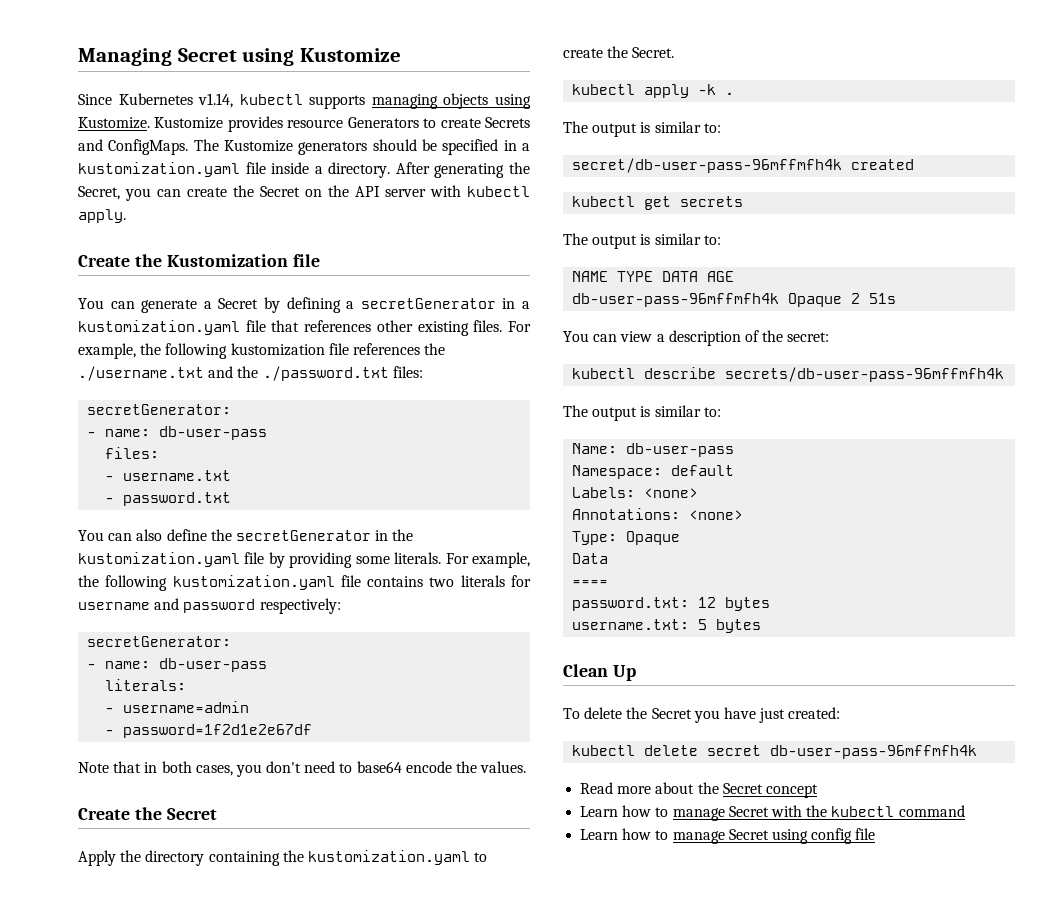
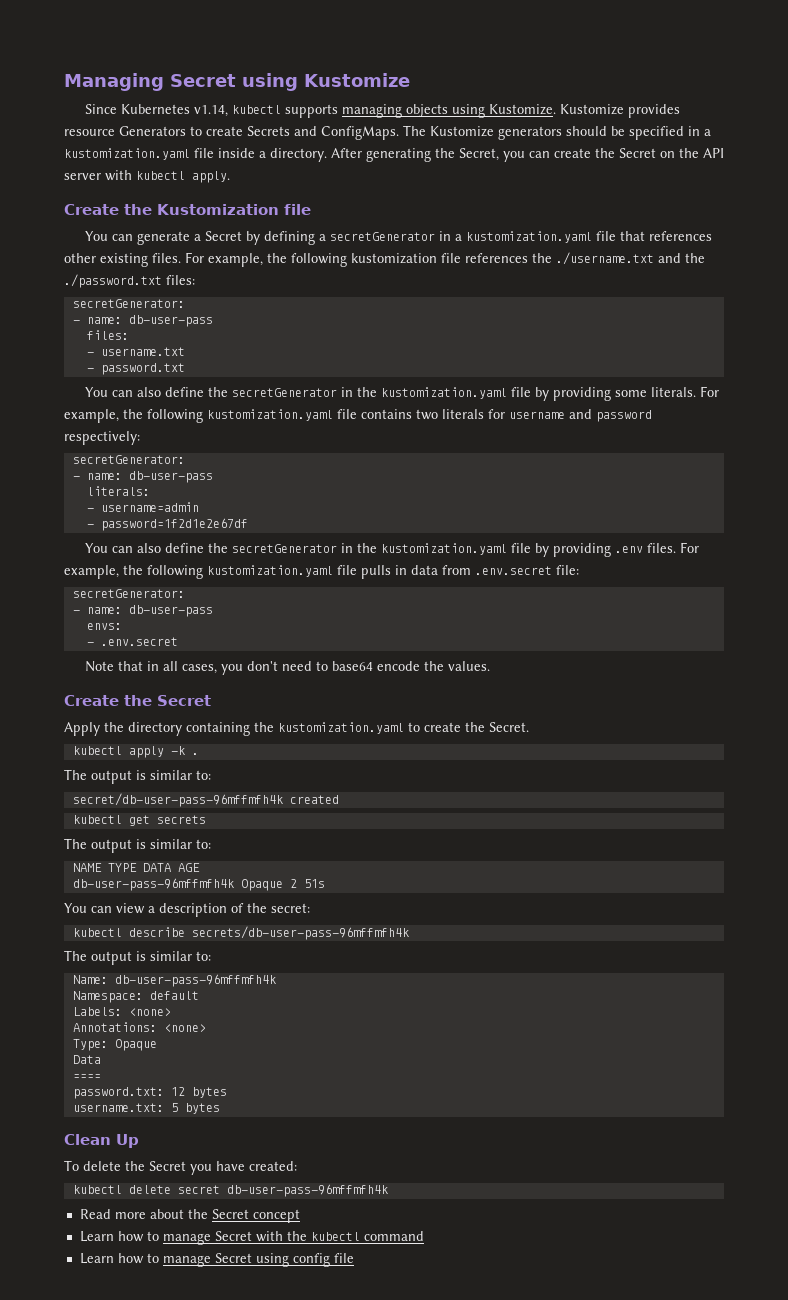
(313, 731) none -> [84,542,699,557] [64,565,579,579] [72,589,185,598] [72,605,213,617] [86,623,122,630] [86,637,178,646] // You can also define the secretGenerator in the kustomization.yaml file by providing .env files. For example, the following kustomization.yaml file pulls in data from .env.secret file: // secretGenerator: // - name: db-user-pass // envs: // - .env.secret
[161,761,192,773] both -> [162,661,178,671] all
[626,443,735,457] db-user-pass -> [114,974,276,987] db-user-pass-96mffmfh4k
[759,708,786,723] just -> (245, 1166) none

